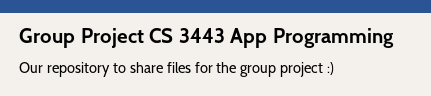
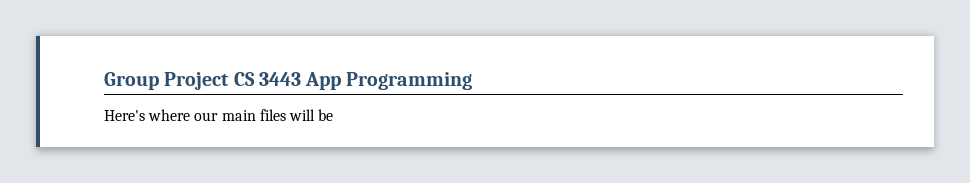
[19,62,335,77] Our repository to share files for the group project :) -> [104,109,334,121] Here's where our main files will be

